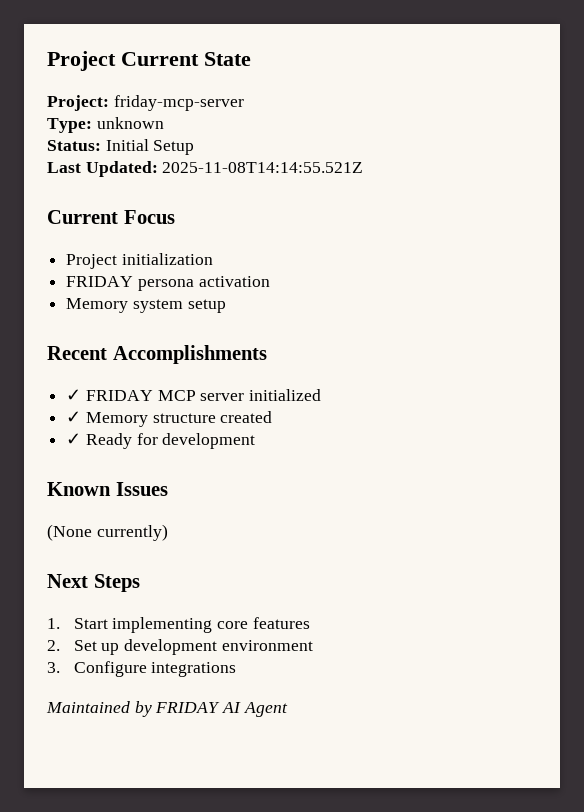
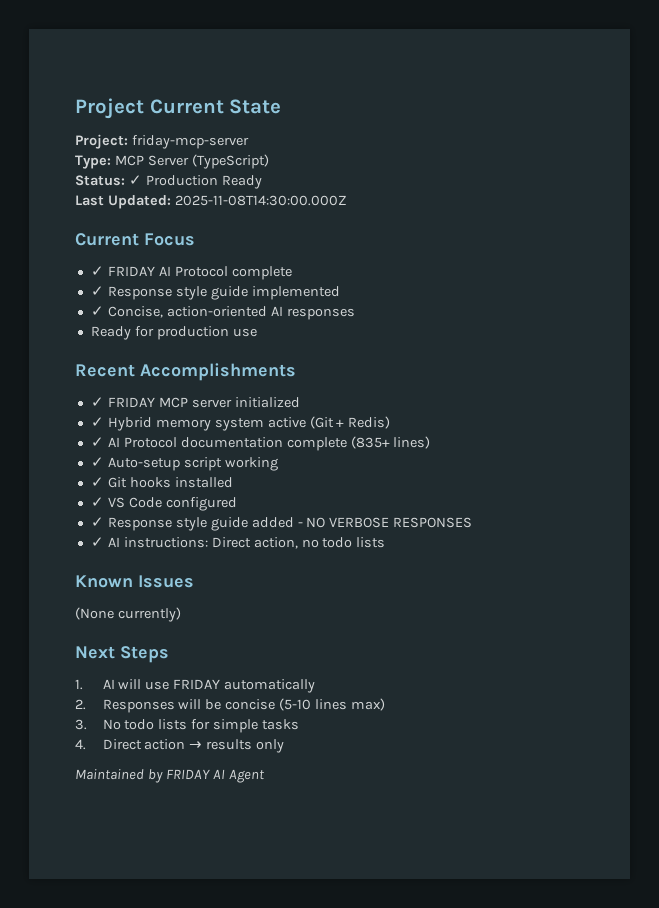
[96,117,164,129] [47,139,195,155] unknown // Status: Initial Setup -> [114,154,269,169] [75,175,262,189] MCP Server (TypeScript) // Status: ✓ Production Ready
[162,162,364,173] 2025-11-08T14:14:55.521Z -> [174,195,347,206] 2025-11-08T14:30:00.000Z
[66,253,213,269] [66,276,270,291] [66,298,226,313] Project initialization // FRIDAY persona activation // Memory system setup -> [90,266,292,280] [90,286,340,300] [90,306,355,320] [90,326,257,340] ✓ FRIDAY AI Protocol complete // ✓ Response style guide implemented // ✓ Concise, action-oriented AI responses // Ready for production use
[85,411,273,427] [66,433,256,449] Memory structure created // ✓ Ready for development -> [107,416,391,431] [90,436,431,451] [90,457,278,471] [90,477,233,488] [90,497,237,511] [90,517,473,531] [90,537,386,549] Hybrid memory system active (Git + Redis) // ✓ AI Protocol documentation complete (835+ lines) // ✓ Auto-setup script working // ✓ Git hooks installed // ✓ VS Code configured // ✓ Response style guide added - NO VERBOSE RESPONSES // ✓ AI instructions: Direct action, no todo lists
[73,617,310,633] [47,639,313,655] [47,661,237,677] Start implementing core features // 2. Set up development environment // 3. Configure integrations -> [102,679,316,693] [75,698,386,713] [75,719,300,733] [75,739,285,753] AI will use FRIDAY automatically // 2. Responses will be concise (5-10 lines max) // 3. No todo lists for simple tasks // 4. Direct action → results only

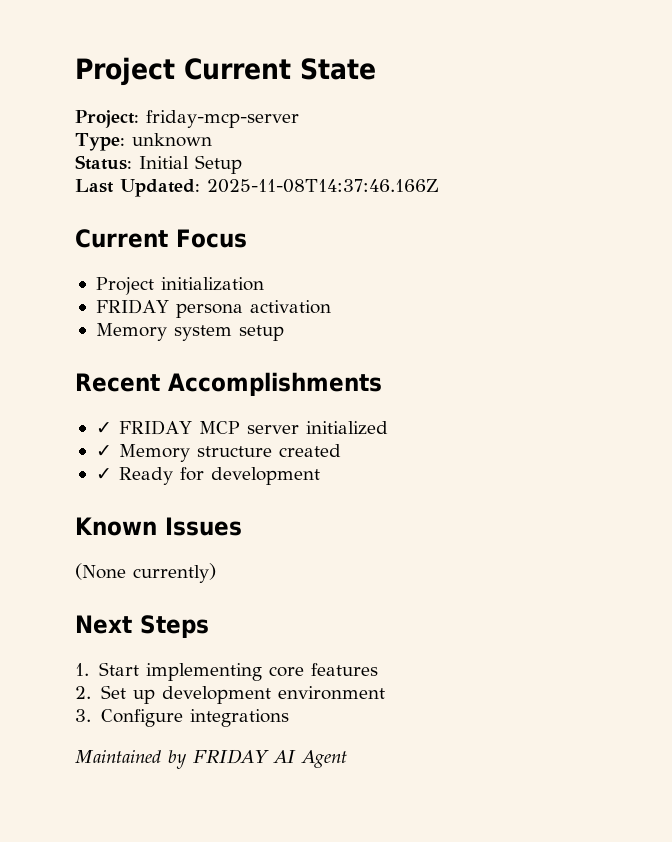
[114,154,269,169] [75,175,262,189] MCP Server (TypeScript) // Status: ✓ Production Ready -> [131,133,212,147] [75,155,242,174] unknown // Status: Initial Setup
[174,195,347,206] 2025-11-08T14:30:00.000Z -> [207,179,439,193] 2025-11-08T14:37:46.166Z
[90,266,292,280] [90,286,340,300] [90,306,355,320] [90,326,257,340] ✓ FRIDAY AI Protocol complete // ✓ Response style guide implemented // ✓ Concise, action-oriented AI responses // Ready for production use -> [95,277,264,295] [95,299,331,318] [95,323,284,341] Project initialization // FRIDAY persona activation // Memory system setup
[107,416,391,431] [90,436,431,451] [90,457,278,471] [90,477,233,488] [90,497,237,511] [90,517,473,531] [90,537,386,549] Hybrid memory system active (Git + Redis) // ✓ AI Protocol documentation complete (835+ lines) // ✓ Auto-setup script working // ✓ Git hooks installed // ✓ VS Code configured // ✓ Response style guide added - NO VERBOSE RESPONSES // ✓ AI instructions: Direct action, no todo lists -> [118,444,341,462] [95,467,320,485] Memory structure created // ✓ Ready for development
[102,679,316,693] [75,698,386,713] [75,719,300,733] [75,739,285,753] AI will use FRIDAY automatically // 2. Responses will be concise (5-10 lines max) // 3. No todo lists for simple tasks // 4. Direct action → results only -> [98,662,378,681] [75,685,385,704] [75,709,289,727] Start implementing core features // 2. Set up development environment // 3. Configure integrations

